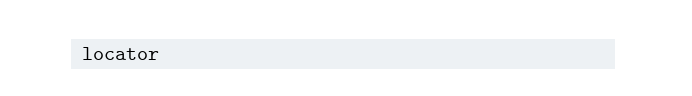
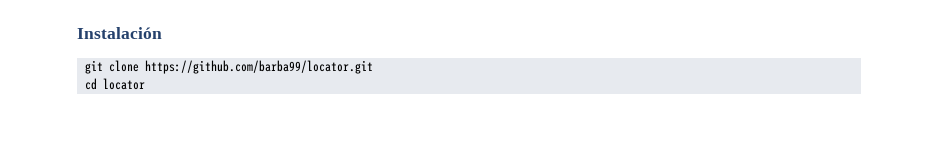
(82, 53) none -> [77,27,162,39] [85,60,374,74] [85,78,98,90] Instalación // git clone https://github.com/barba99/locator.git // cd

